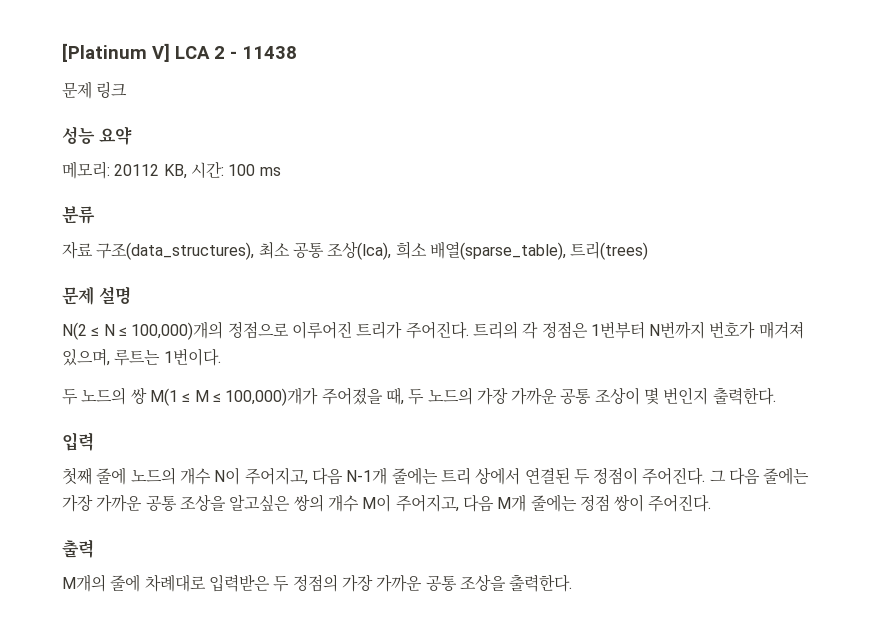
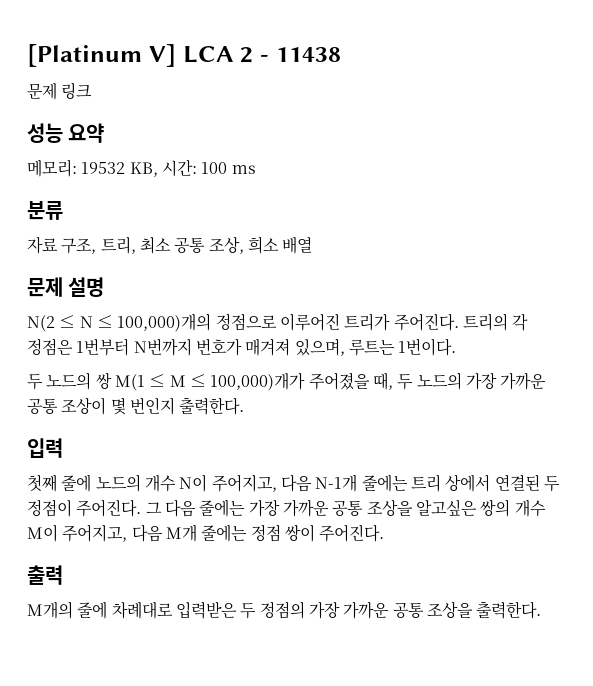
[114,164,160,176] 20112 -> [81,162,126,174] 19532
[96,241,649,260] 구조(data_structures), 최소 공통 조상(lca), 희소 배열(sparse_table), 트리(trees) -> [61,236,313,254] 구조, 트리, 최소 공통 조상, 희소 배열

